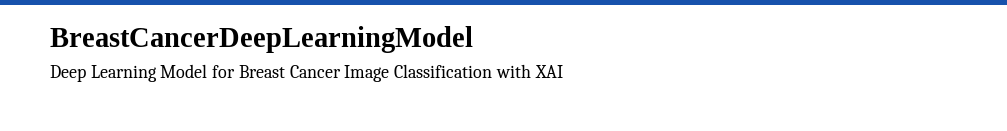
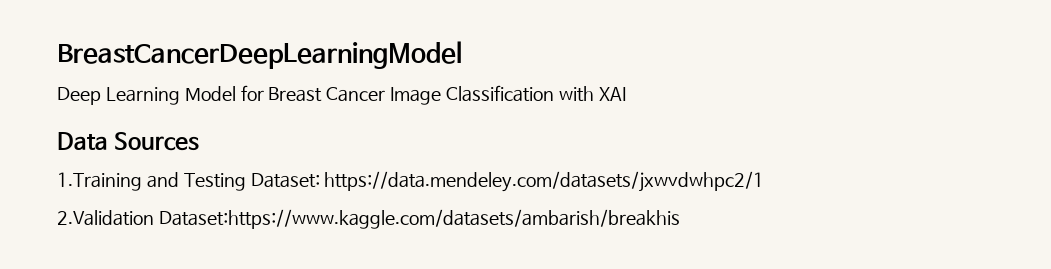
(563, 71) none -> [57,132,200,151] [57,171,765,192] [57,209,680,229] // Data Sources // 1.Training and Testing Dataset: https://data.mendeley.com/datasets/jxwvdwhpc2/1 // 2.Validation Dataset:https://www.kaggle.com/datasets/ambarish/breakhis

